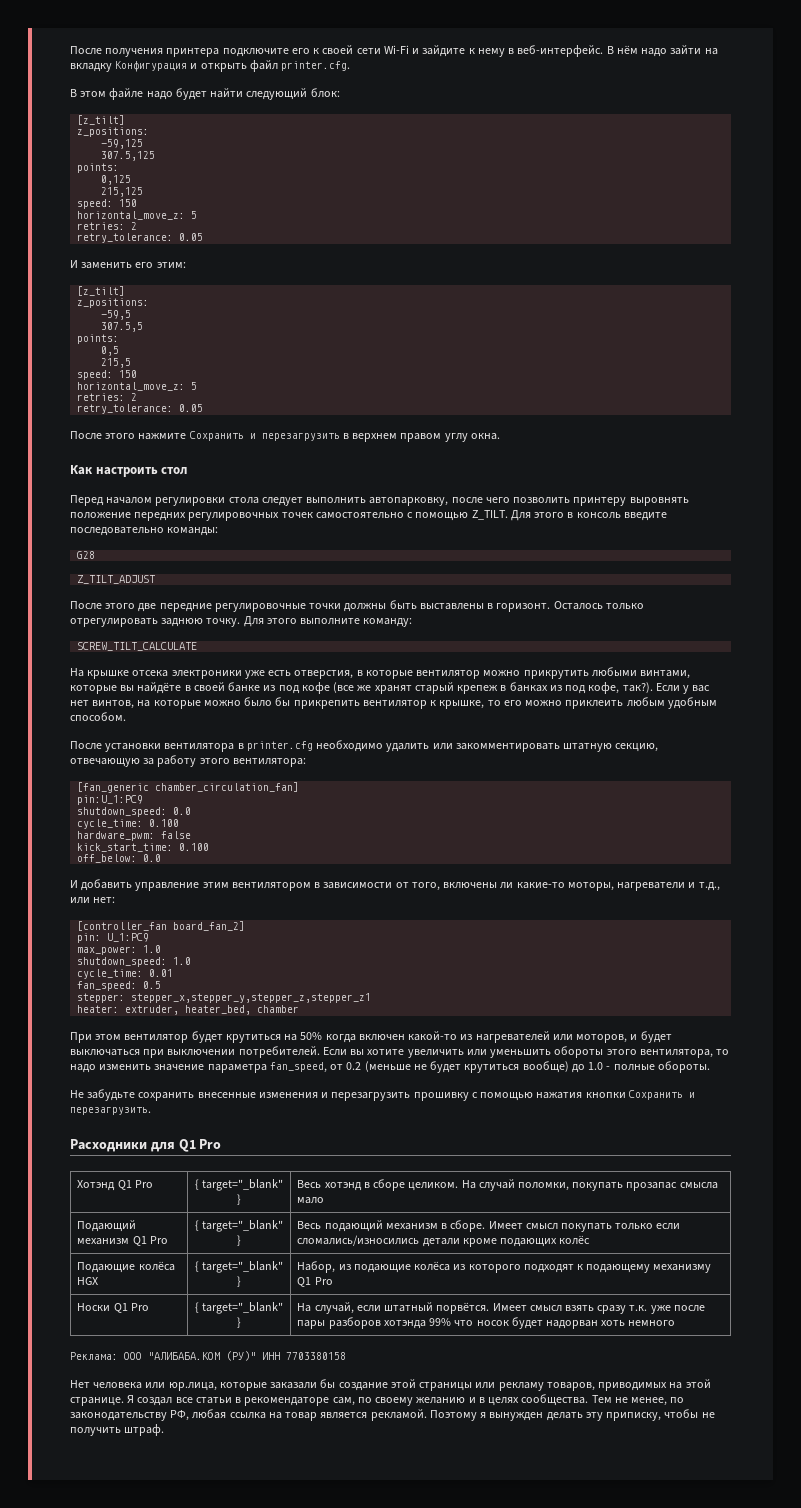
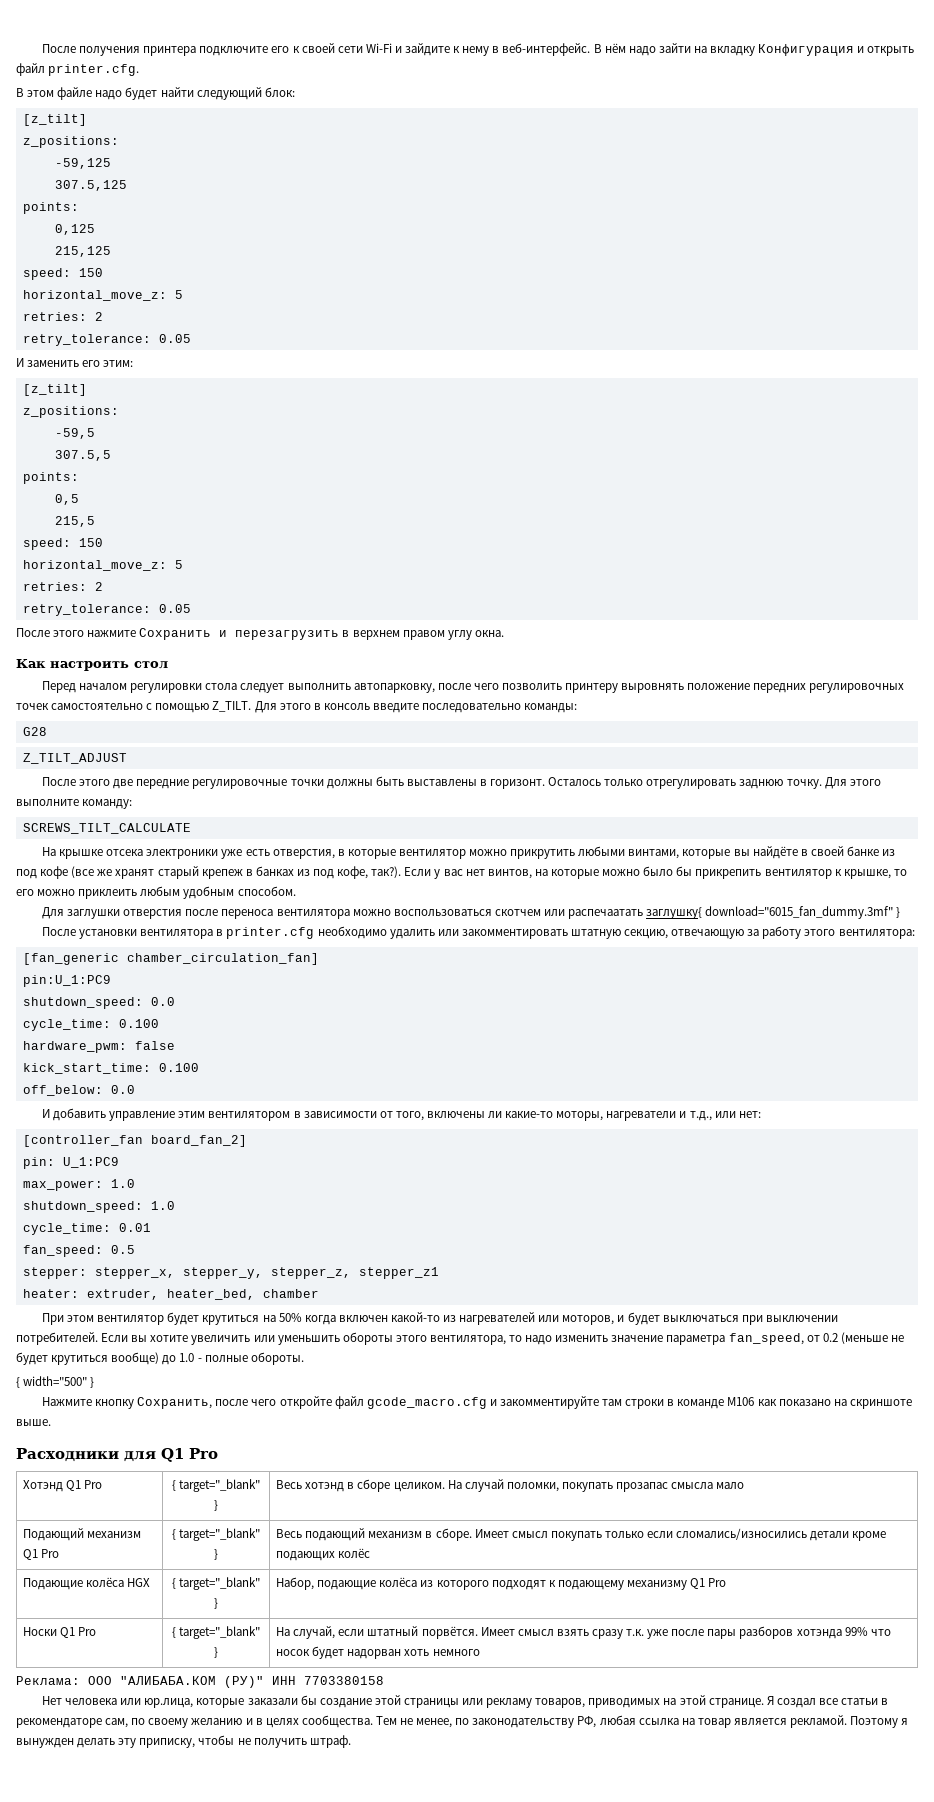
[77,642,198,651] SCREW_TILT_CALCULATE -> [22,823,191,834] SCREWS_TILT_CALCULATE
(126, 716) none -> [41,906,901,919] // Для заглушки отверстия после переноса вентилятора можно воспользоваться скотчем или распечаатать заглушку{ download="6015_fan_dummy.3mf" }
[131,993,372,1003] stepper_x,stepper_y,stepper_z,stepper_z1 -> [94,1267,439,1279] stepper_x, stepper_y, stepper_z, stepper_z1
[70,1089,695,1101] [70,1107,151,1115] Не забудьте сохранить внесенные изменения и перезагрузить прошивку с помощью нажатия кнопки Сохранить и перезагрузить. -> [16,1376,95,1388] [41,1396,912,1409] [16,1419,51,1426] { width="500" } // Нажмите кнопку Сохранить, после чего откройте файл gcode_macro.cfg и закомментируйте там строки в команде M106 как показано на скриншоте выше.
[338,1264,351,1270] из -> (315, 1583) none

